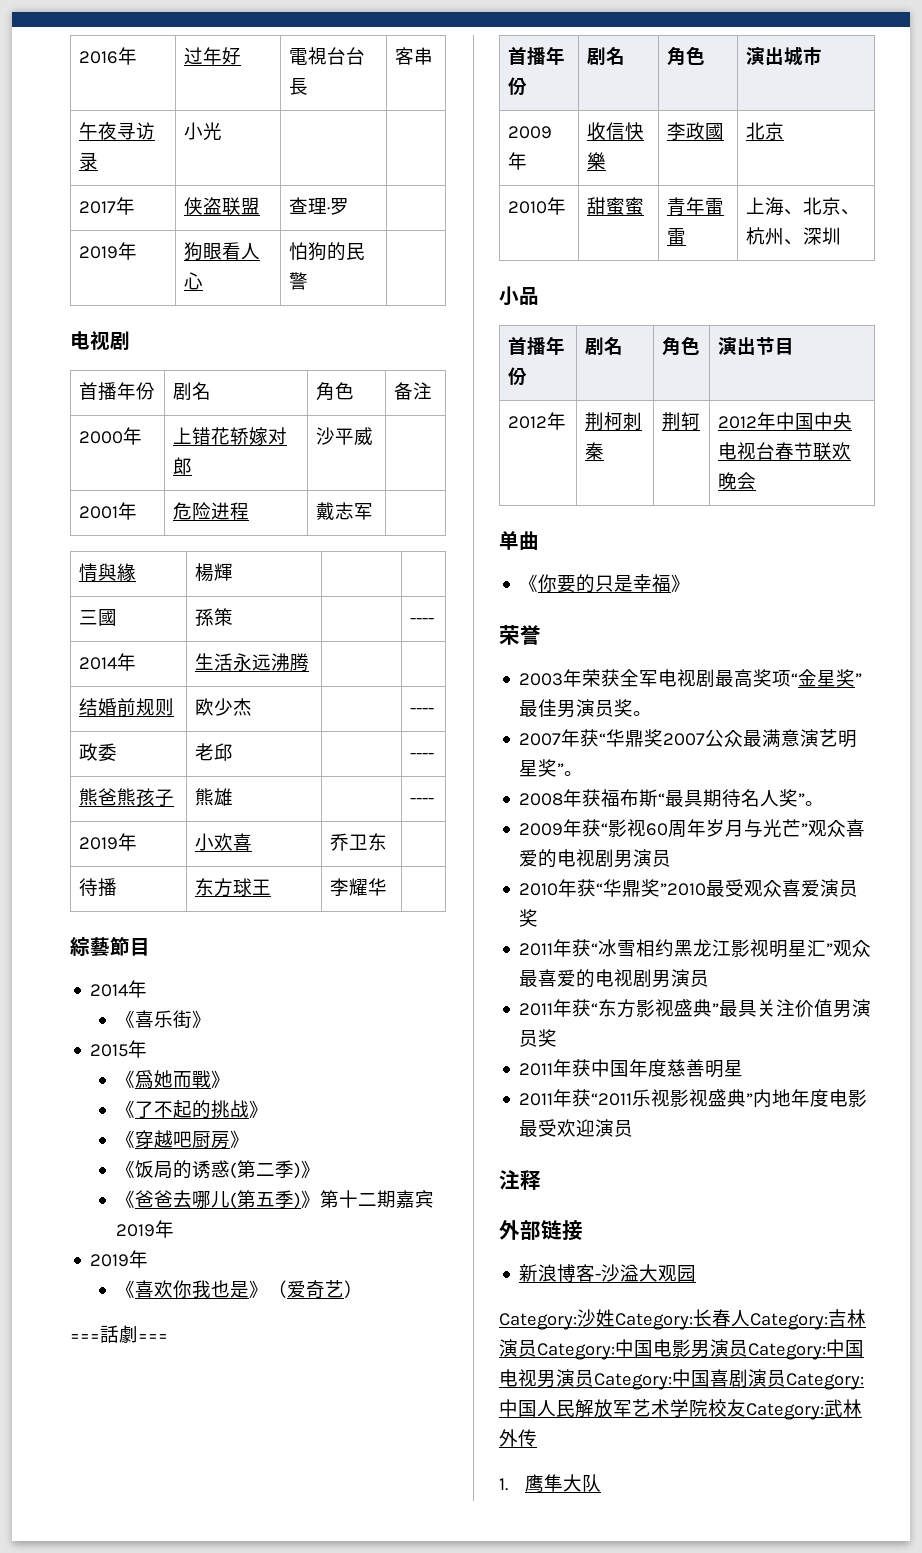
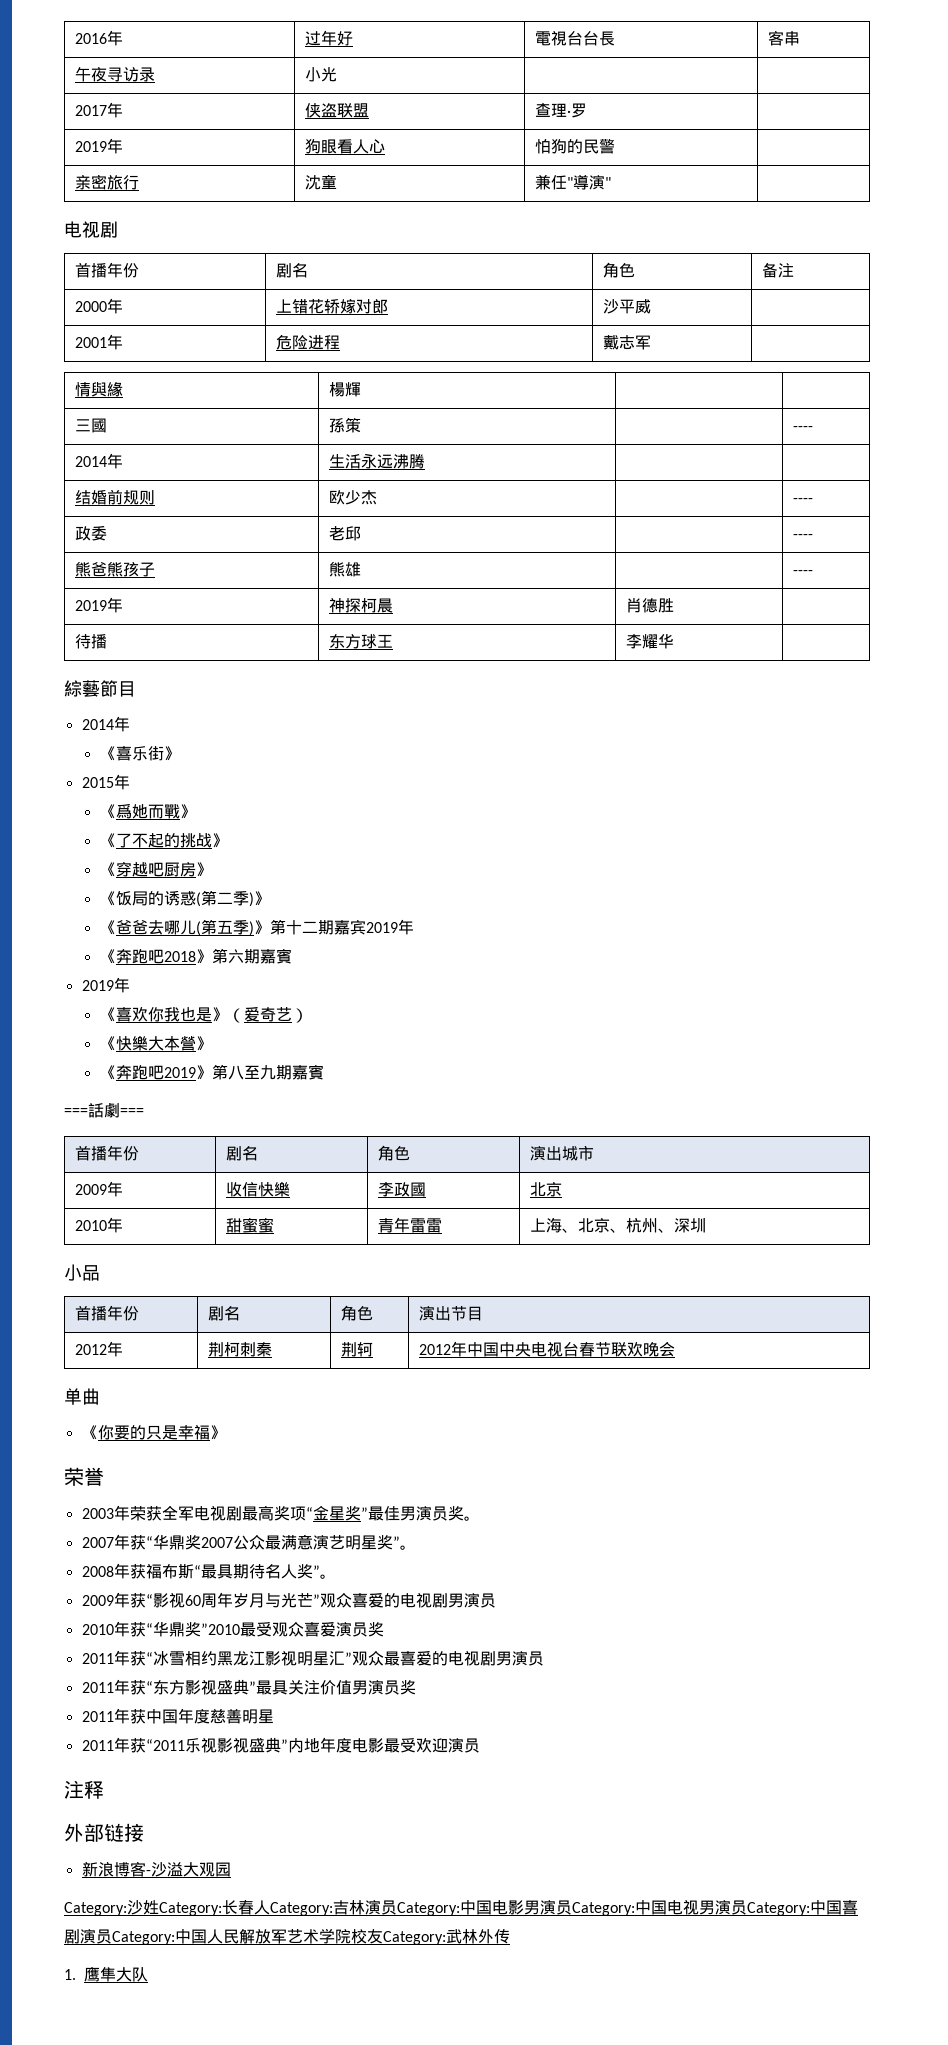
(309, 281) none -> [74,174,139,190] [304,174,337,190] [534,174,611,190] // 亲密旅行 | 沈童 | 兼任"導演" |
[195,833,253,851] [330,833,388,851] 小欢喜 | 乔卫东 -> [328,597,393,613] [625,598,674,613] 神探柯晨 | 肖德胜
(174, 1229) none -> [99,948,292,964] // 《奔跑吧2018》第六期嘉賓
(363, 1289) none -> [99,1035,212,1051] [99,1064,324,1080] // 《快樂大本營》 // 《奔跑吧2019》第八至九期嘉賓

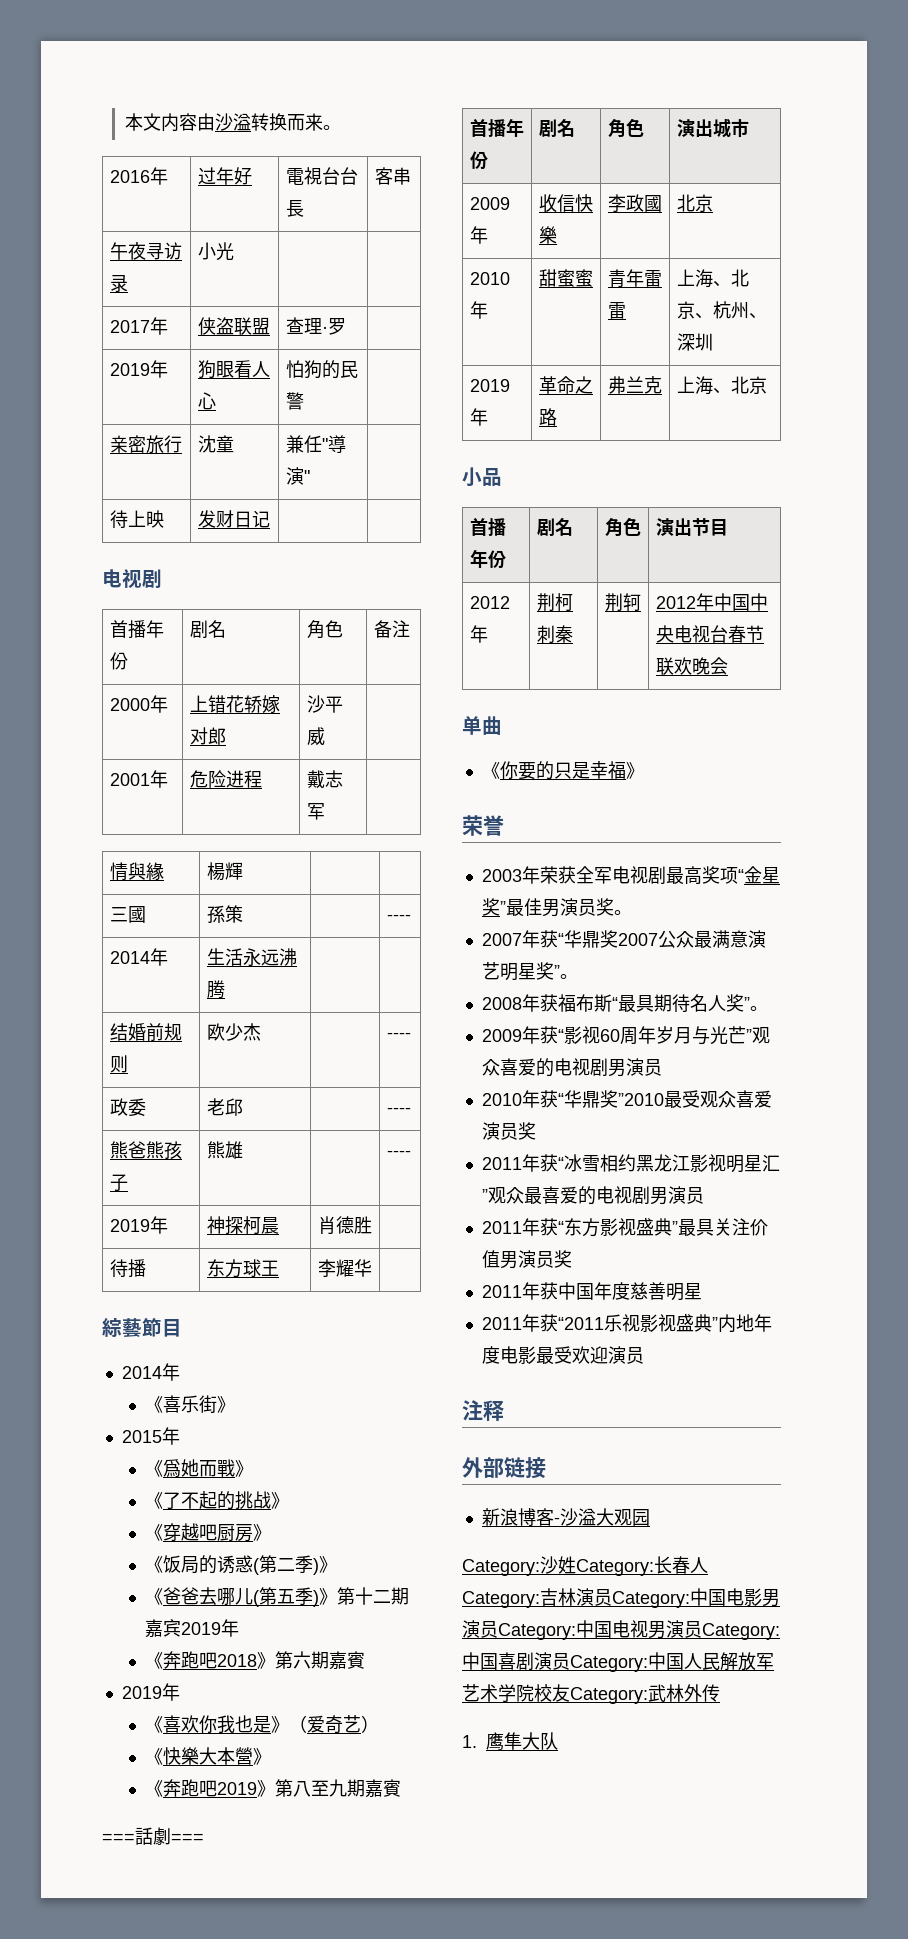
(74, 38) none -> [125,113,342,132] 本文内容由沙溢转换而来。 //
(611, 182) none -> [109,510,164,529] [197,510,270,528] // 待上映 | 发财日记 | |
(706, 1225) none -> [469,379,510,392] [469,408,488,426] [538,376,593,394] [538,408,557,426] [607,376,662,394] [676,376,767,395] // 2019年 | 革命之路 | 弗兰克 | 上海、北京

